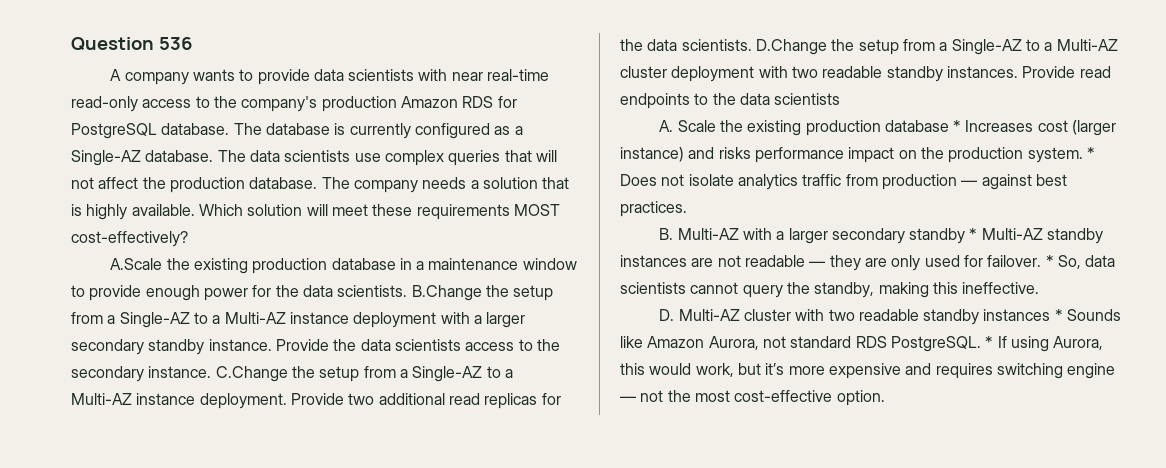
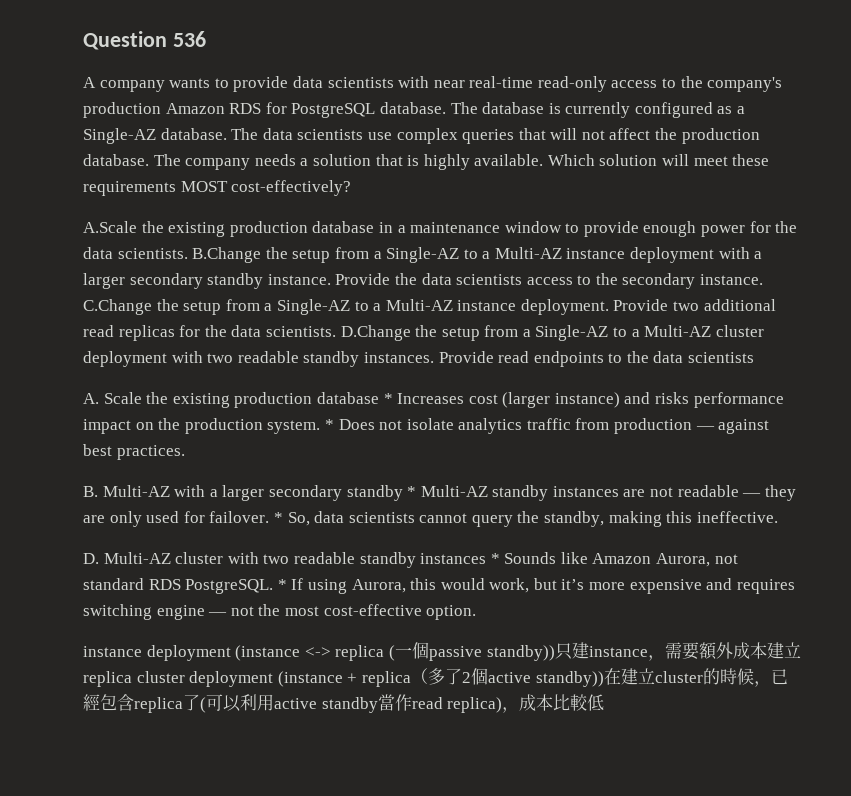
(885, 398) none -> [83,642,801,661] [83,668,788,687] [83,694,605,713] // instance deployment (instance <-> replica (一個passive standby))只建instance，需要額外成本建立replica cluster deployment (instance + replica（多了2個active standby))在建立cluster的時候，已經包含replica了(可以利用active standby當作read replica)，成本比較低

